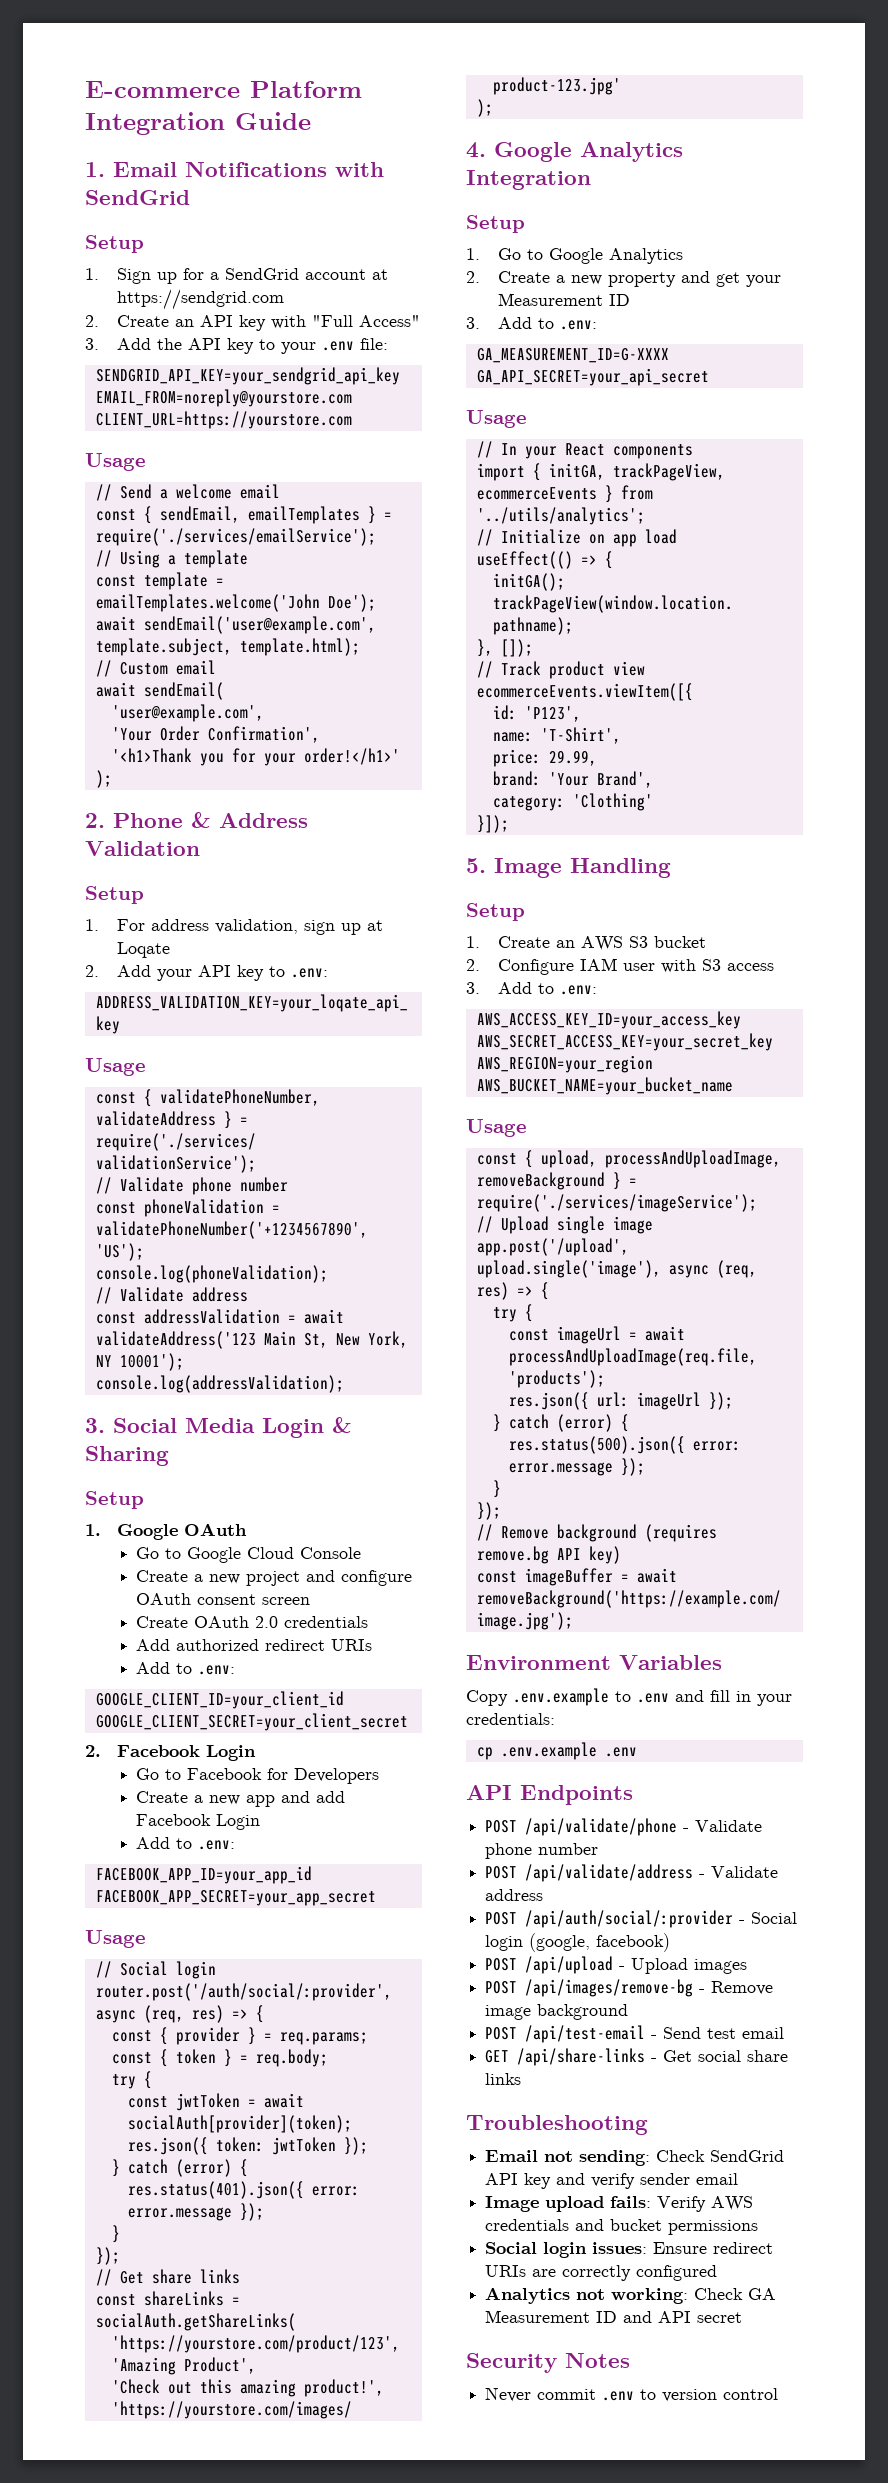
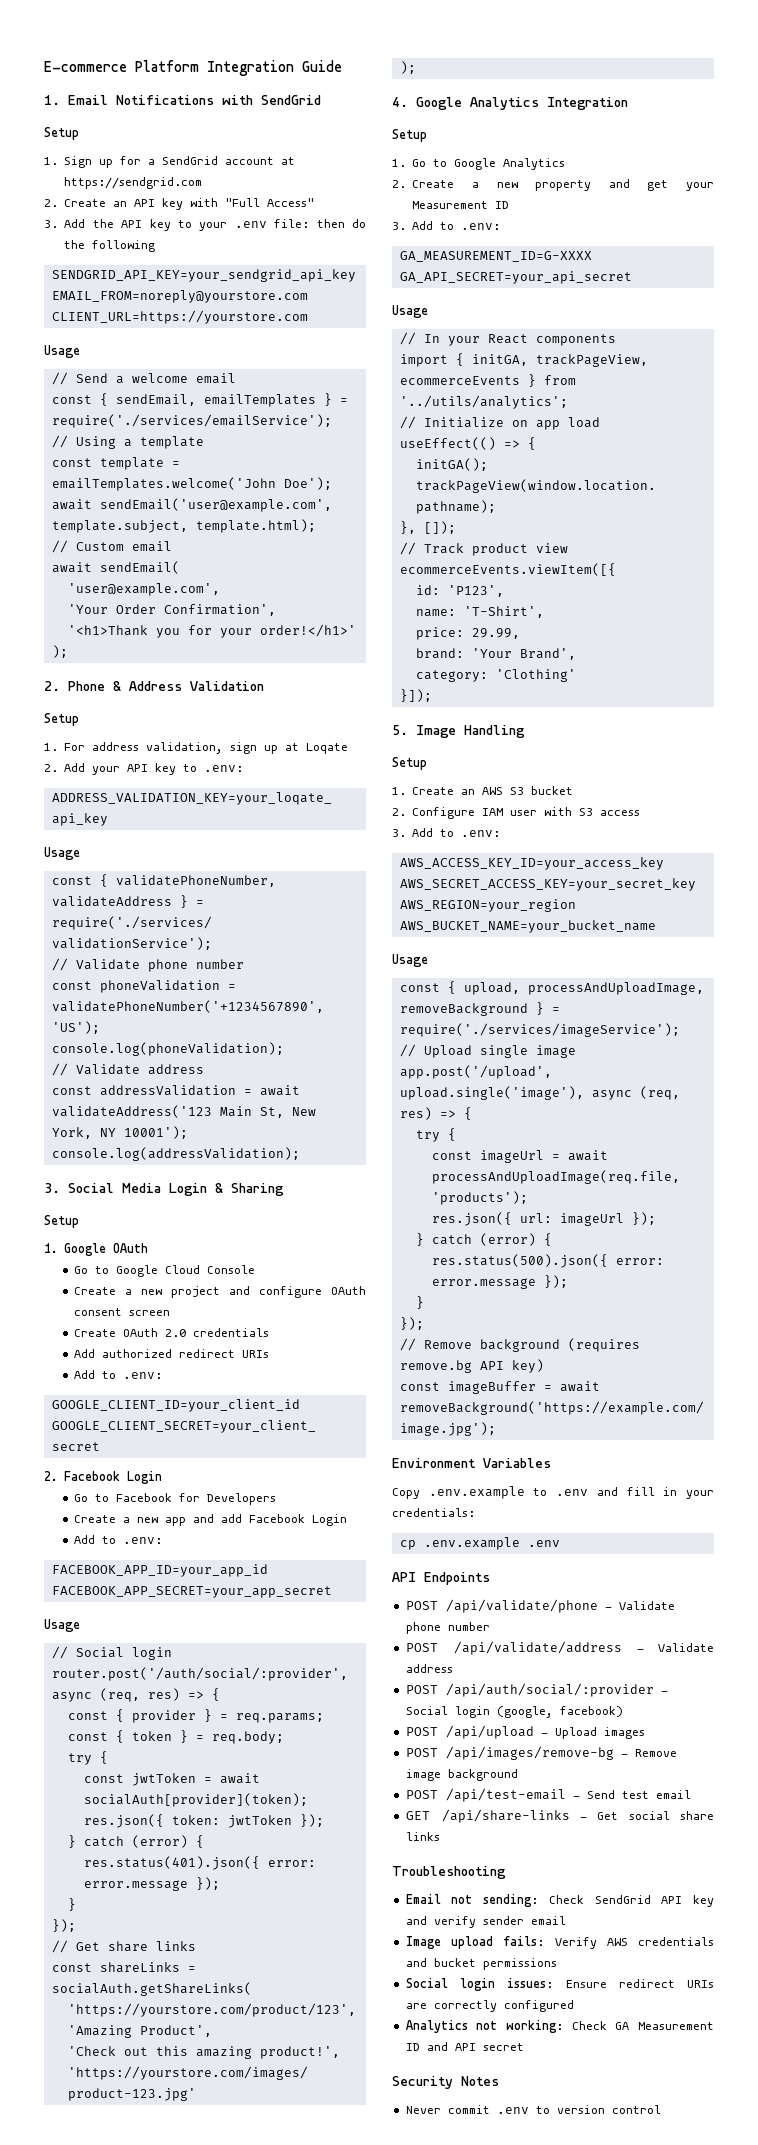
(389, 344) none -> [316,219,366,228] [64,240,156,252] then do the following

